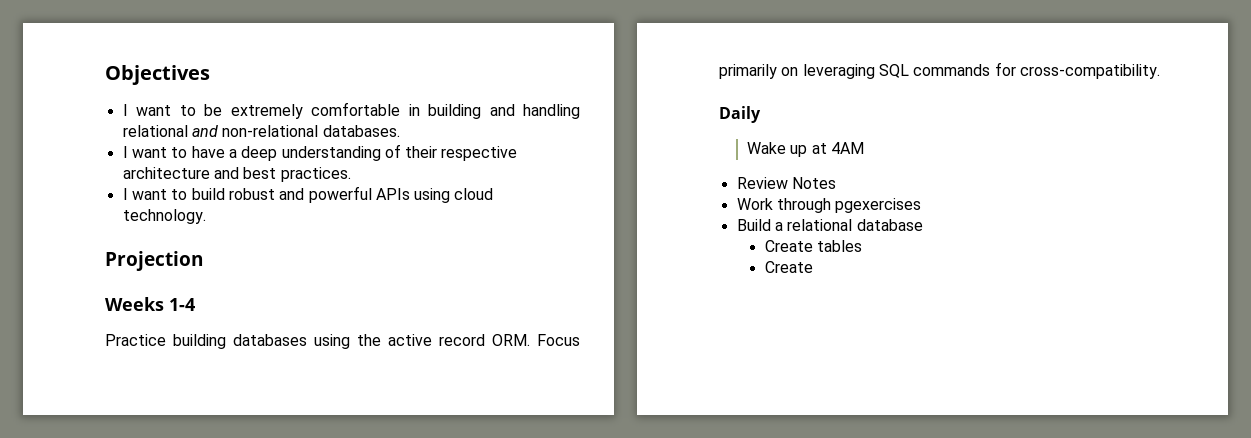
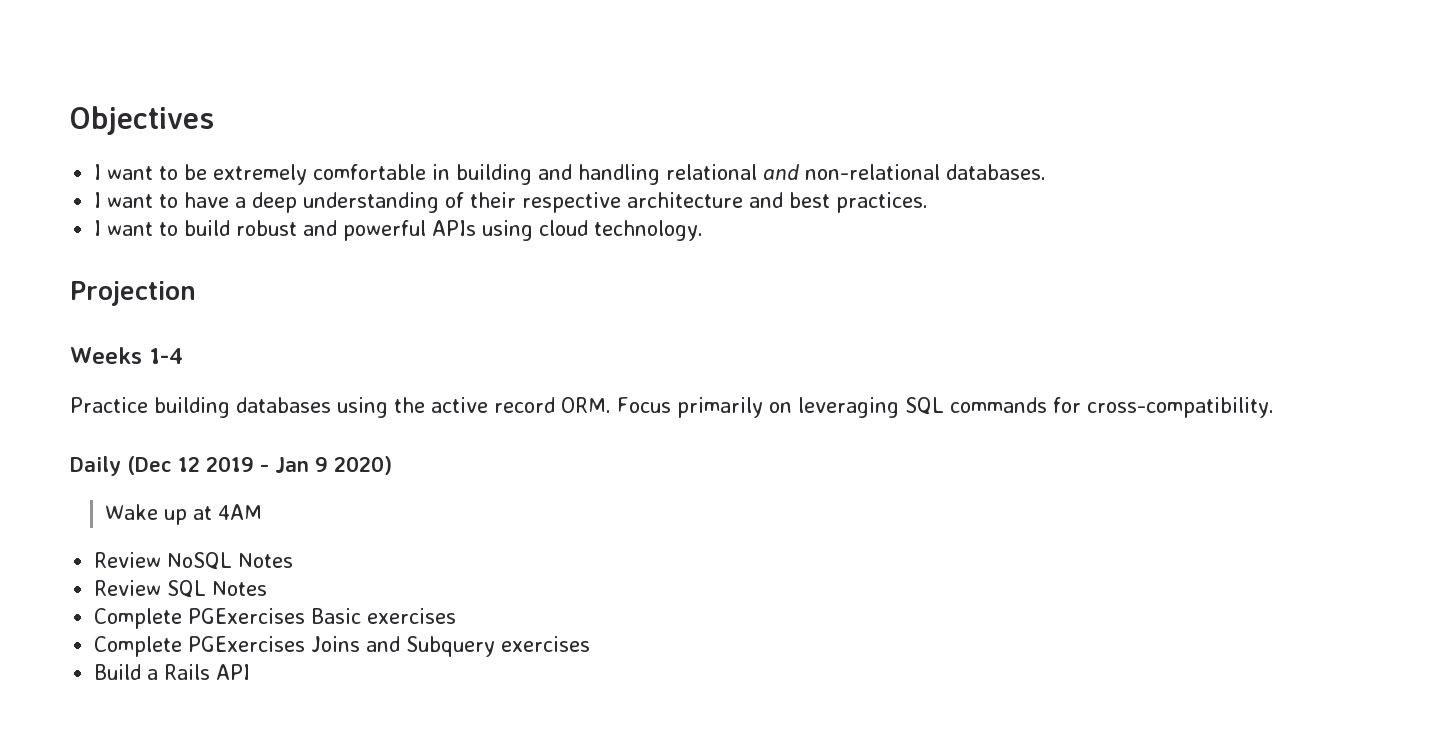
(761, 114) none -> [127,456,392,475] (Dec 12 2019 - Jan 9 2020)
[791,177,836,189] [736,198,922,213] [736,219,923,231] [764,240,862,252] [764,261,813,273] Notes // Work through pgexercises // Build a relational database // Create tables // Create -> [167,552,294,570] [94,580,268,598] [94,608,457,629] [94,636,591,657] [94,664,251,680] NoSQL Notes // Review SQL Notes // Complete PGExercises Basic exercises // Complete PGExercises Joins and Subquery exercises // Build a Rails API

